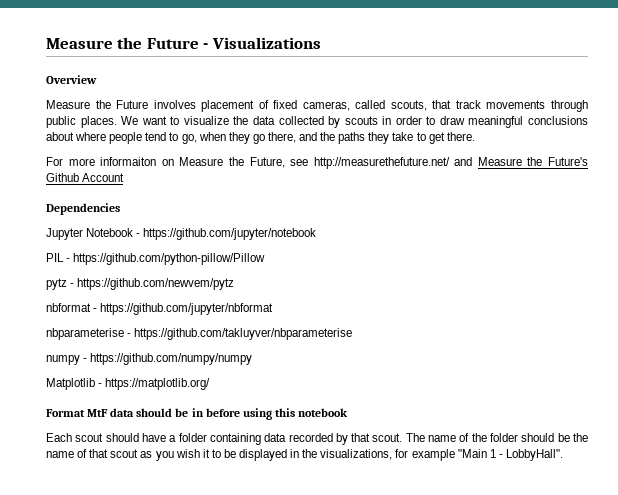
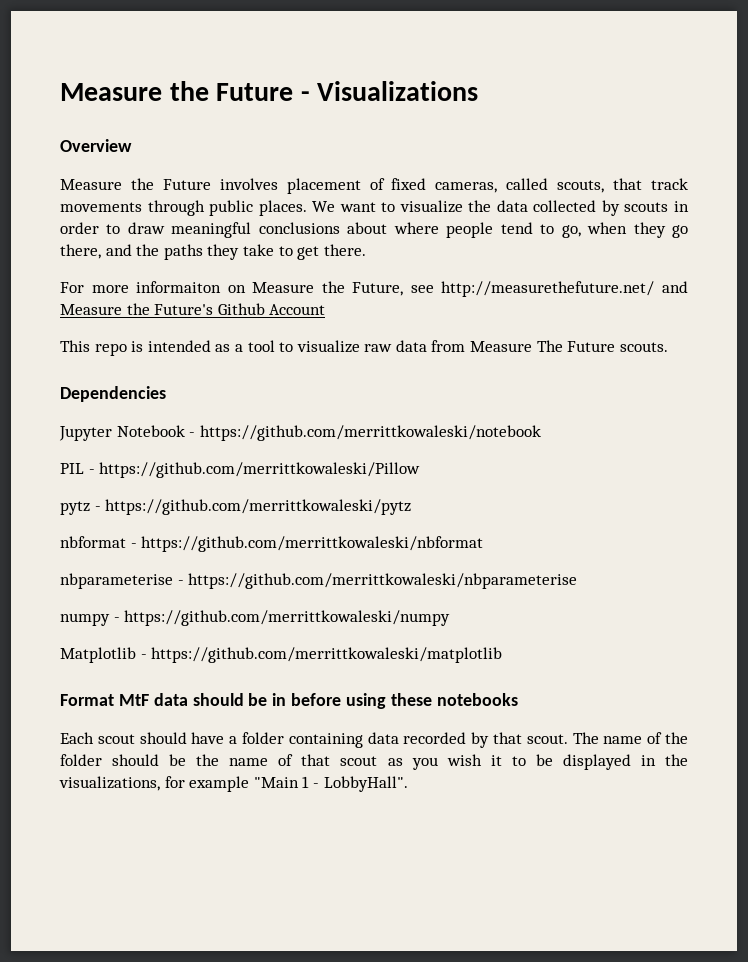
(125, 177) none -> [60,340,668,356] // This repo is intended as a tool to visualize raw data from Measure The Future scouts.
[143,228,317,240] https://github.com/jupyter/notebook -> [199,425,541,441] https://github.com/merrittkowaleski/notebook
[73,253,266,265] https://github.com/python-pillow/Pillow -> [99,462,421,478] https://github.com/merrittkowaleski/Pillow
[77,278,235,290] https://github.com/newvem/pytz -> [105,499,412,515] https://github.com/merrittkowaleski/pytz
[100,303,274,315] https://github.com/jupyter/nbformat -> [141,536,484,552] https://github.com/merrittkowaleski/nbformat
[134,328,353,340] https://github.com/takluyver/nbparameterise -> [188,573,578,589] https://github.com/merrittkowaleski/nbparameterise
[90,353,253,365] https://github.com/numpy/numpy -> [124,610,451,626] https://github.com/merrittkowaleski/numpy
[105,378,211,390] https://matplotlib.org/ -> [151,647,503,663] https://github.com/merrittkowaleski/matplotlib
[274,408,348,417] this notebook -> [390,693,518,706] these notebooks

